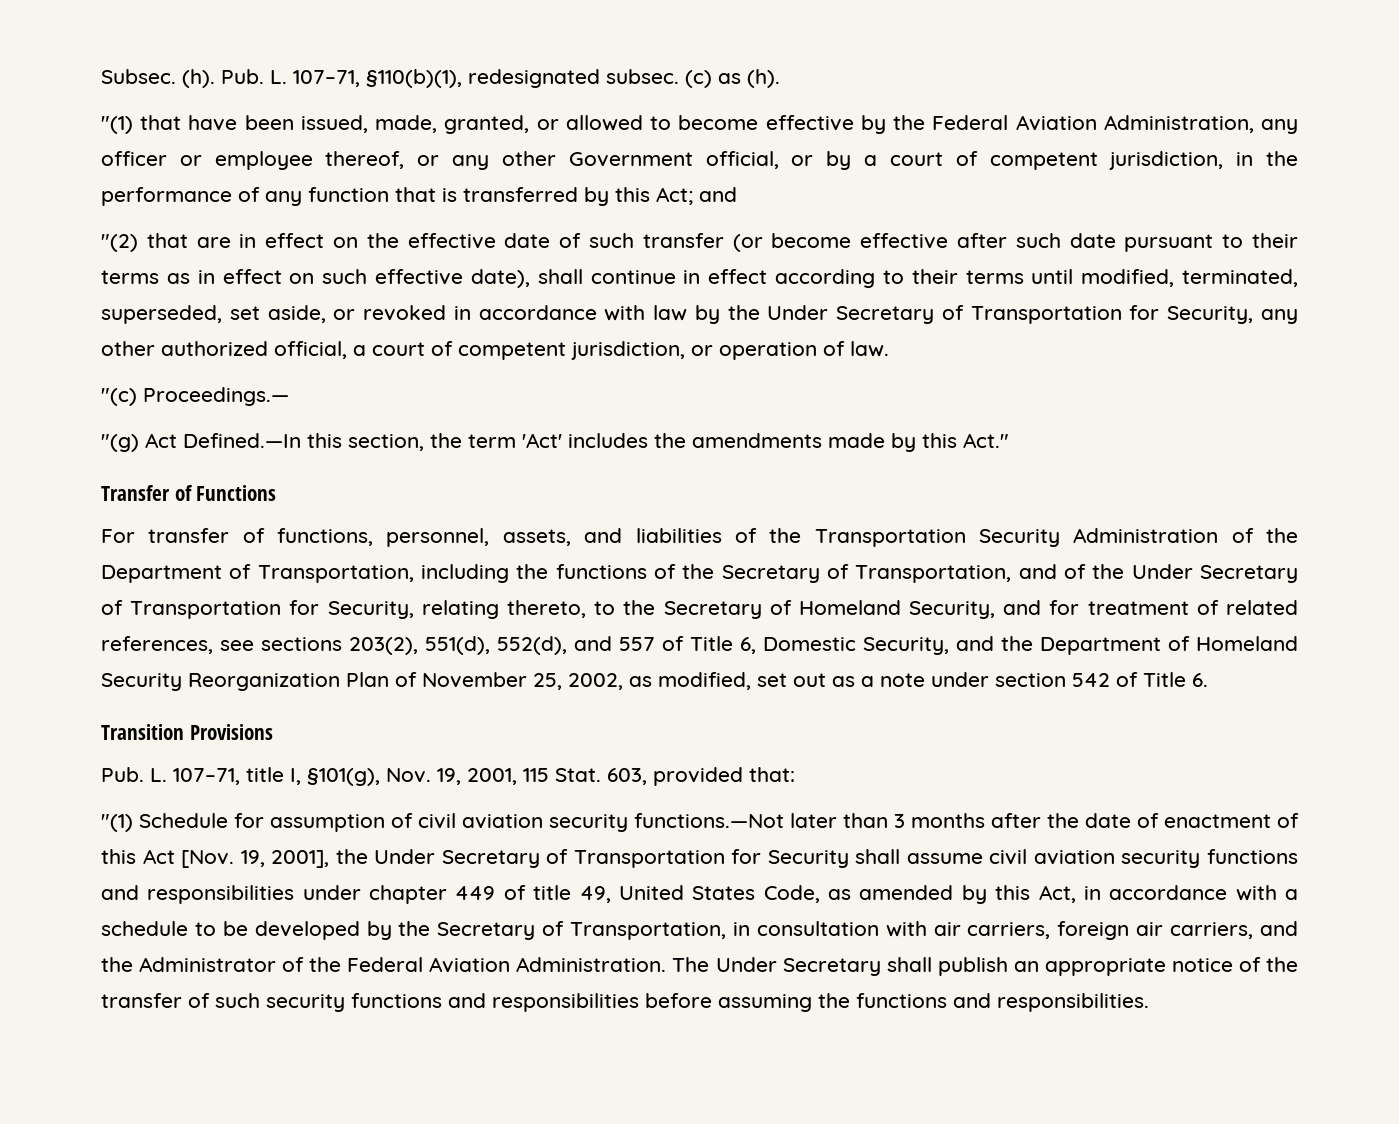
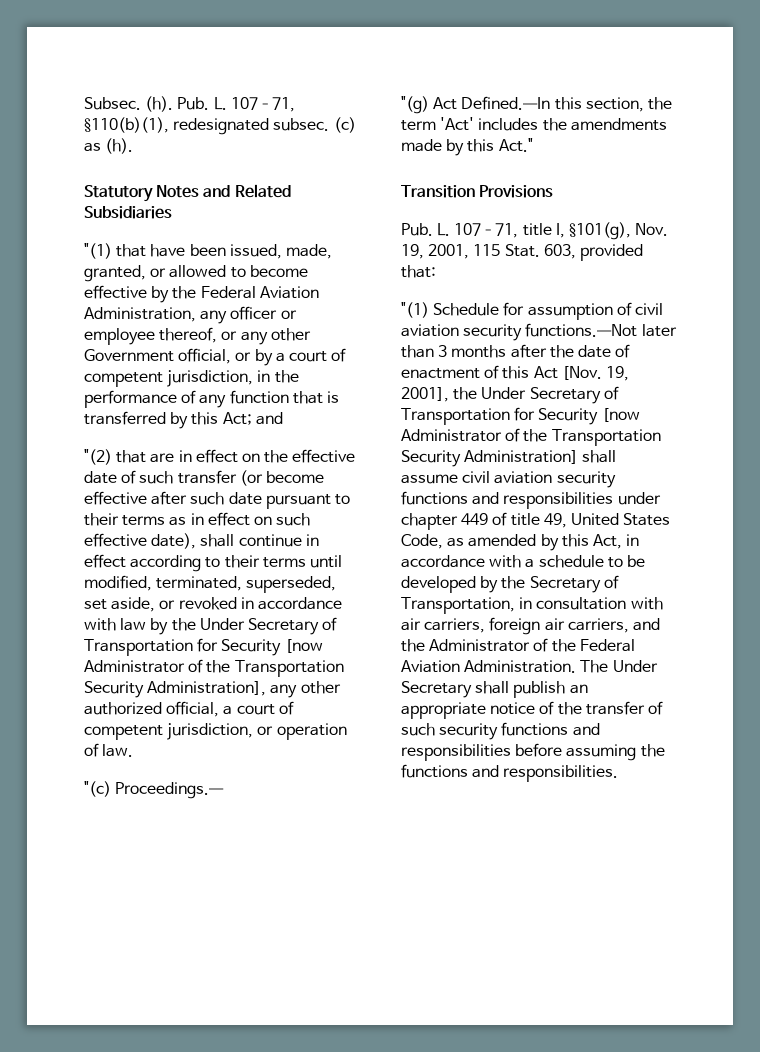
(780, 78) none -> [84,184,291,202] [84,206,172,219] // Statutory Notes and Related Subsidiaries
[1167,306,1254,324] Security, -> [221,639,323,656] [84,659,344,677] [84,681,267,698] Security [now Administrator of the Transportation Security Administration],
[101,485,277,501] [101,528,1299,547] [101,564,1299,583] [101,600,1298,619] [101,636,1298,655] [101,672,1208,691] // Transfer of Functions // For transfer of functions, personnel, assets, and liabilities of the Transportation Security Administration of the Department of Transportation, including the functions of the Secretary of Transportation, and of the Under Secretary of Transportation for Security, relating thereto, to the Secretary of Homeland Security, and for treatment of related references, see sections 203(2), 551(d), 552(d), and 557 of Title 6, Domestic Security, and the Department of Homeland Security Reorganization Plan of November 25, 2002, as modified, set out as a note under section 542 of Title 6. -> (533, 145) none
(849, 859) none -> [601,408,640,422] [401,428,661,446] [401,450,579,467] [now Administrator of the Transportation Security Administration]

